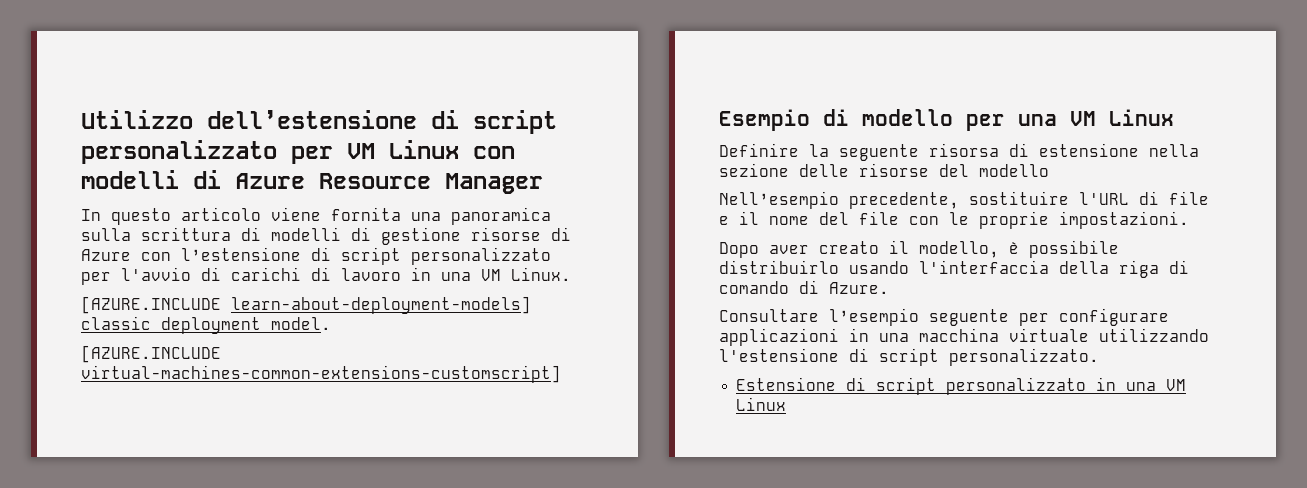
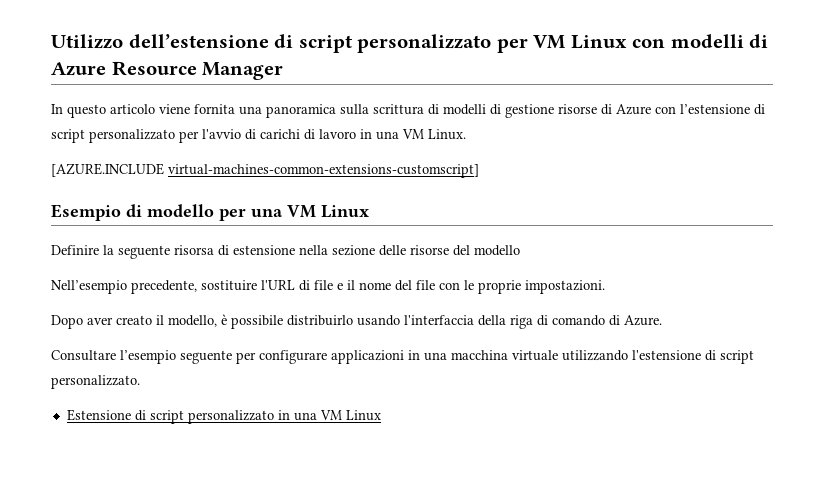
[81,296,531,314] [81,316,331,334] // [AZURE.INCLUDE learn-about-deployment-models] classic deployment model. -> (466, 134) none

